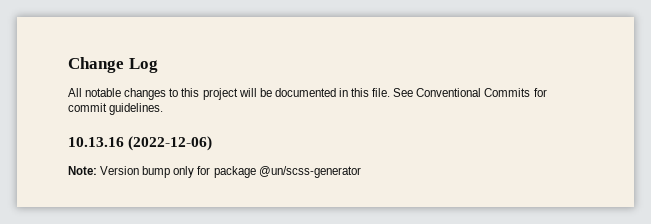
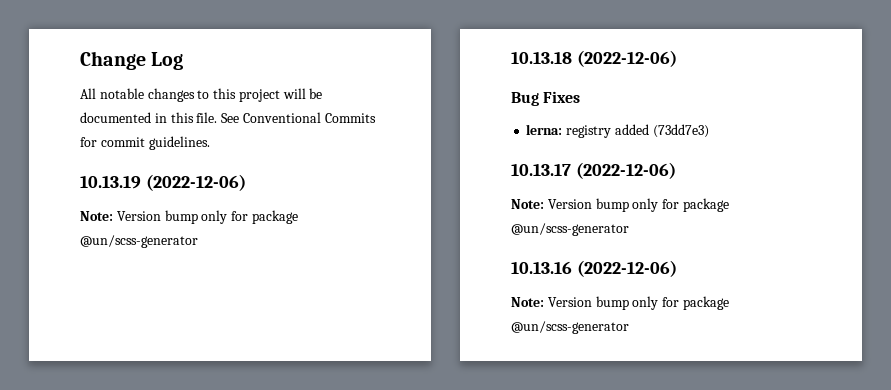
(164, 109) none -> [80,174,246,191] [80,210,298,224] [80,235,198,248] [511,50,677,67] [511,91,581,106] [526,124,709,138] [511,162,676,179] [511,198,729,212] [511,223,629,236] // 10.13.19 (2022-12-06) // Note: Version bump only for package @un/scss-generator // 10.13.18 (2022-12-06) // Bug Fixes // lerna: registry added (73dd7e3) // 10.13.17 (2022-12-06) // Note: Version bump only for package @un/scss-generator

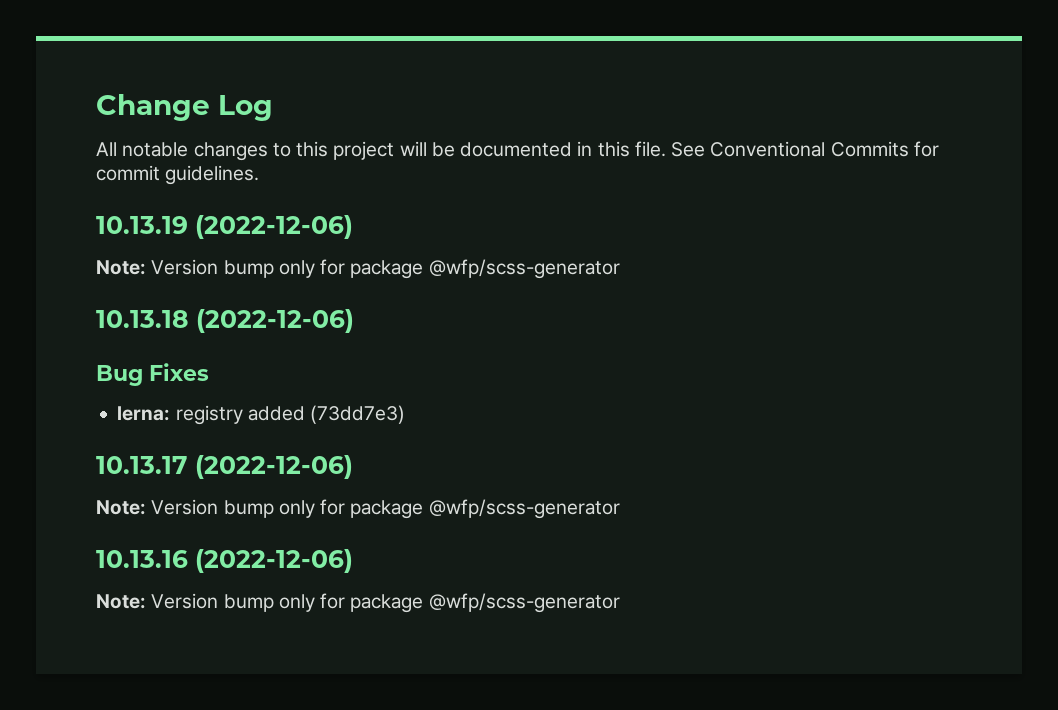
[80,235,198,248] @un/scss-generator -> [428,259,620,279] @wfp/scss-generator
[511,223,629,236] @un/scss-generator -> [428,499,620,519] @wfp/scss-generator
[511,321,629,334] @un/scss-generator -> [428,593,620,613] @wfp/scss-generator

